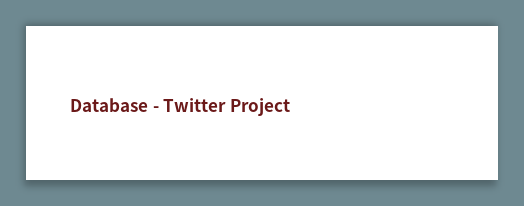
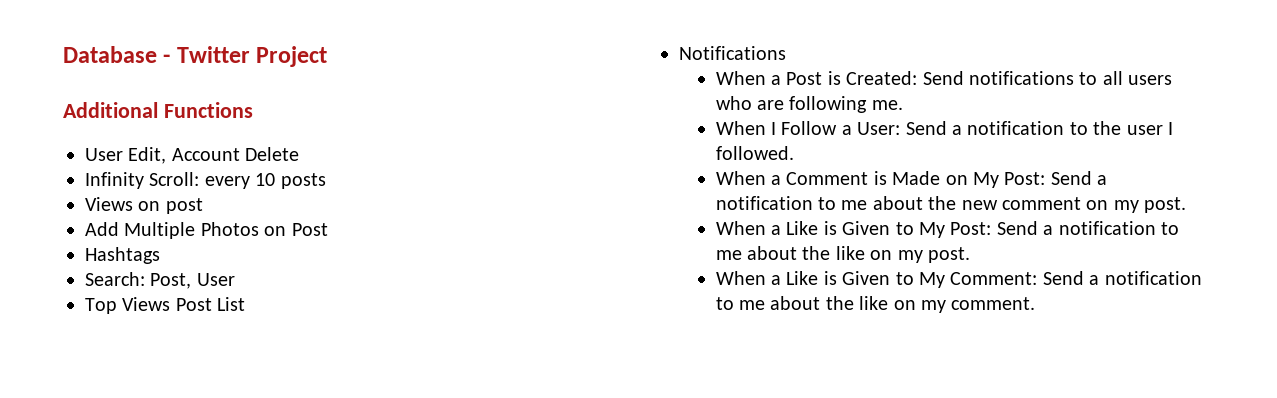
(290, 107) none -> [63,102,253,118] [85,147,300,164] [85,172,326,189] [85,197,203,214] [85,222,328,239] [85,247,160,264] [85,272,235,289] [85,297,246,314] [679,46,786,60] [715,71,1173,85] [715,96,903,113] [715,121,1174,135] [715,146,794,160] [715,171,1108,188] [715,196,1187,213] [715,221,1180,238] [715,246,971,263] [715,271,1202,288] [715,296,1036,313] // Additional Functions // User Edit, Account Delete // Infinity Scroll: every 10 posts // Views on post // Add Multiple Photos on Post // Hashtags // Search: Post, User // Top Views Post List // Notifications // When a Post is Created: Send notifications to all users who are following me. // When I Follow a User: Send a notification to the user I followed. // When a Comment is Made on My Post: Send a notification to me about the new comment on my post. // When a Like is Given to My Post: Send a notification to me about the like on my post. // When a Like is Given to My Comment: Send a notification to me about the like on my comment.

